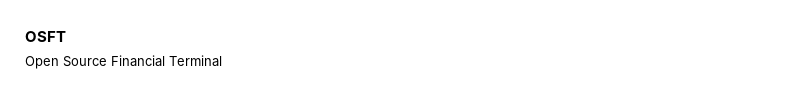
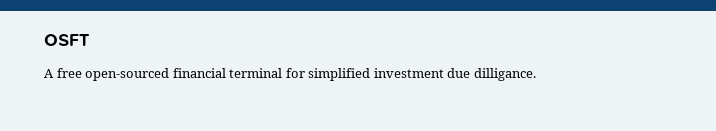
[25,55,222,69] Open Source Financial Terminal -> [44,68,536,81] A free open-sourced financial terminal for simplified investment due dilligance.

